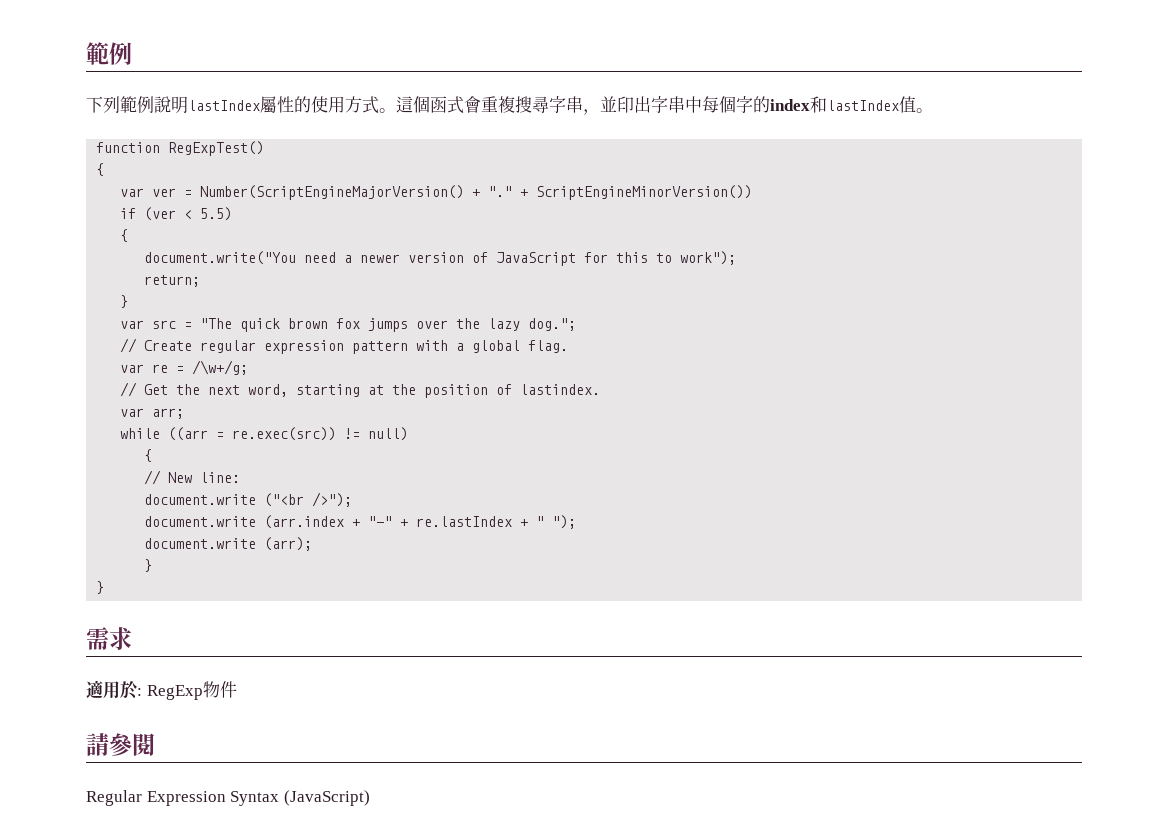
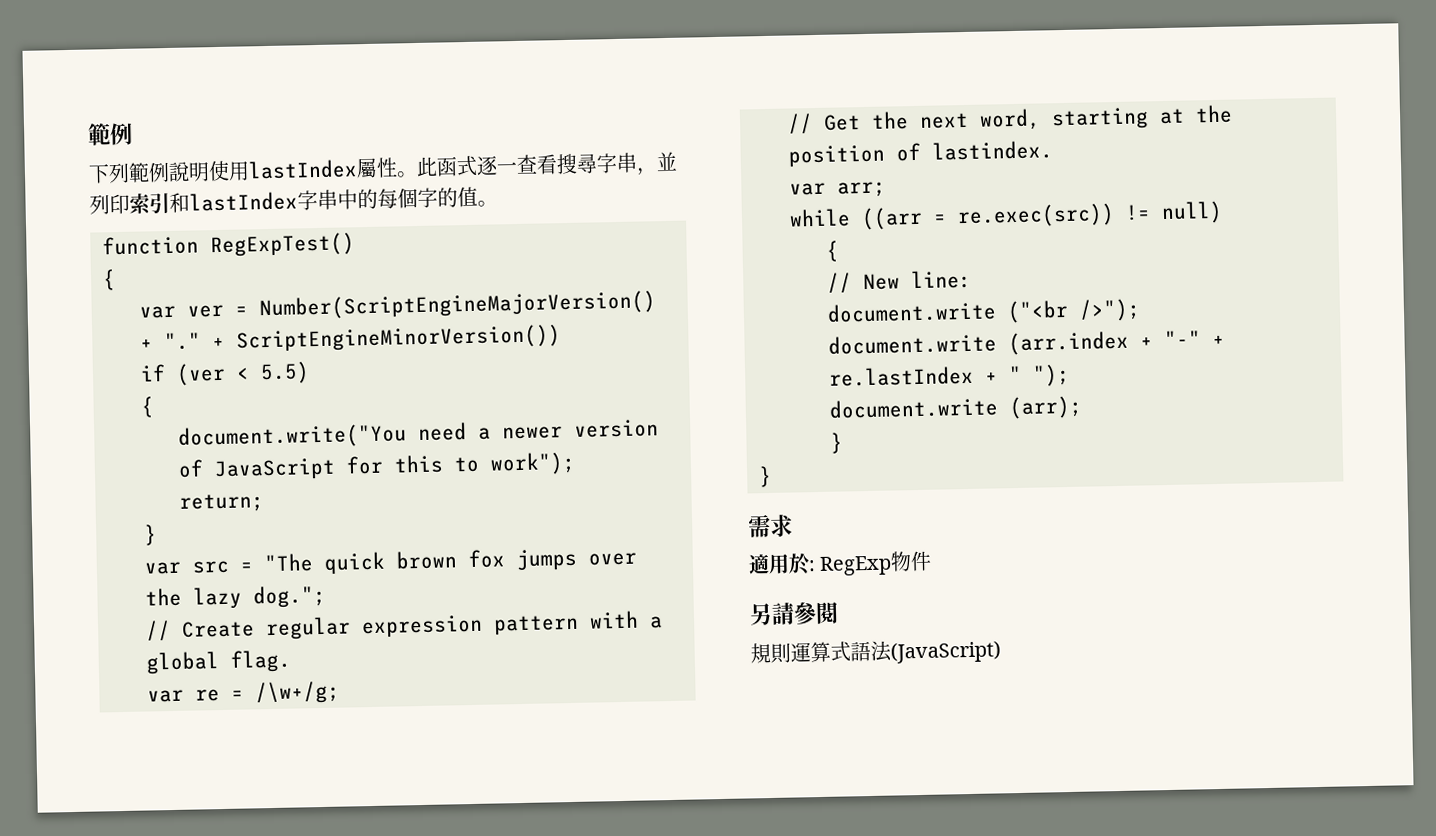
(188, 105) none -> [208,160,250,182] 使用
[294,96,899,115] 的使用方式。這個函式會重複搜尋字串，並印出字串中每個字的index和lastIndex -> [396,151,678,178] [89,187,458,215] 。此函式逐一查看搜尋字串，並列印索引和lastIndex字串中的每個字的
(237, 689) none -> [749,602,773,626] 另
[86,790,280,806] Regular Expression Syntax -> [750,640,892,664] 規則運算式語法

